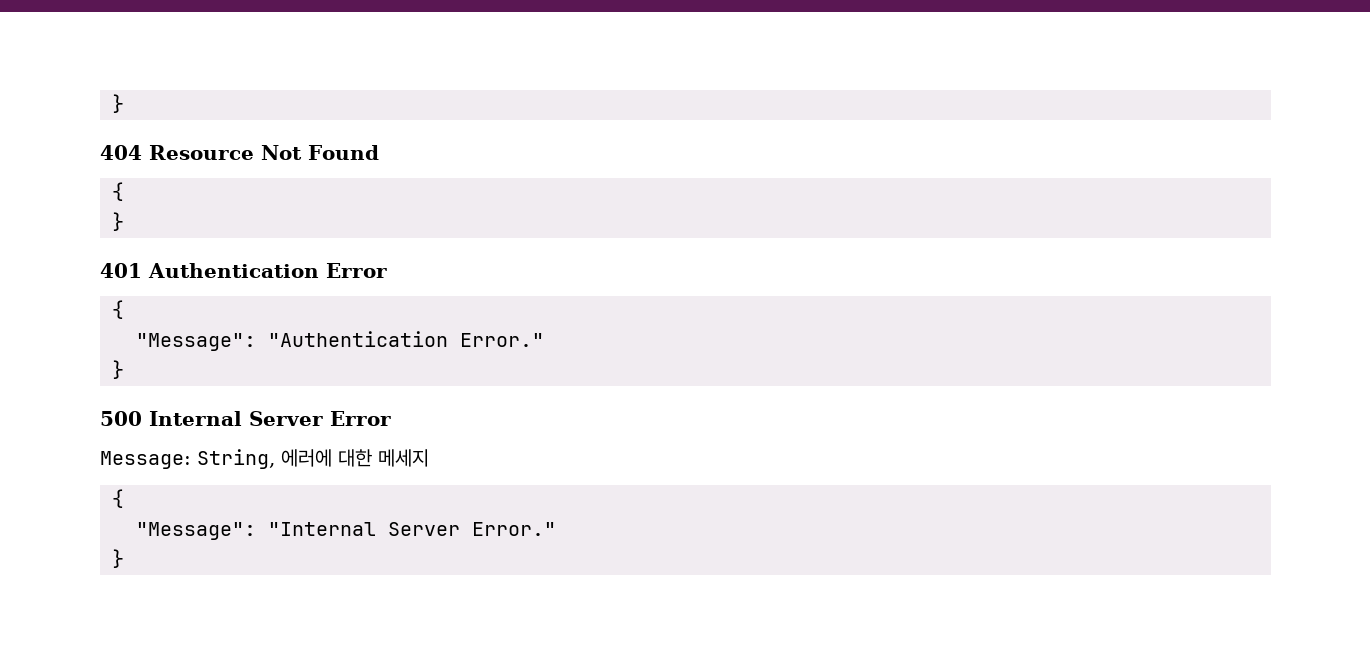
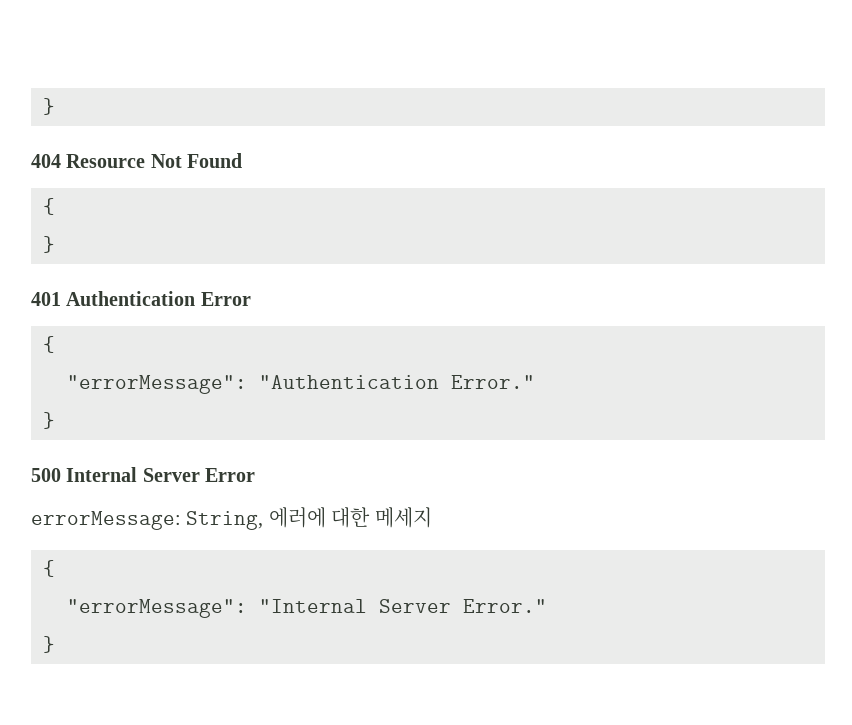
[136,333,256,351] "Message": -> [67,375,247,394] "errorMessage":
[100,451,191,469] Message: -> [31,511,181,530] errorMessage:
[136,522,256,540] "Message": -> [67,599,247,618] "errorMessage":

